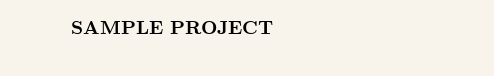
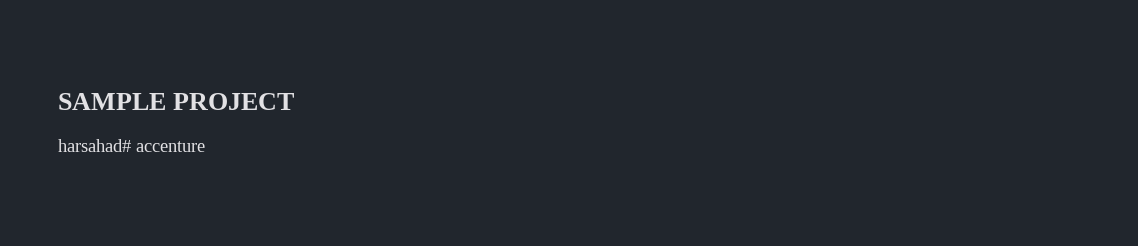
(273, 27) none -> [58,139,205,152] // harsahad# accenture

